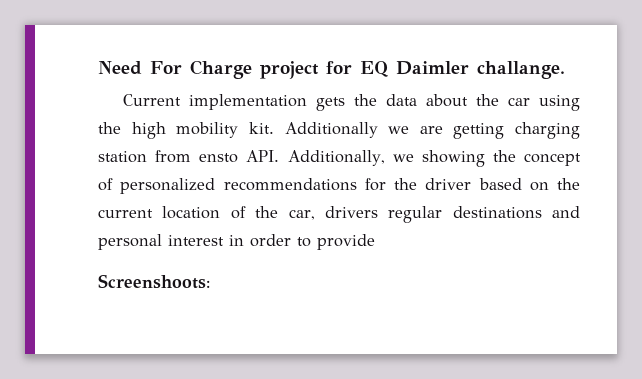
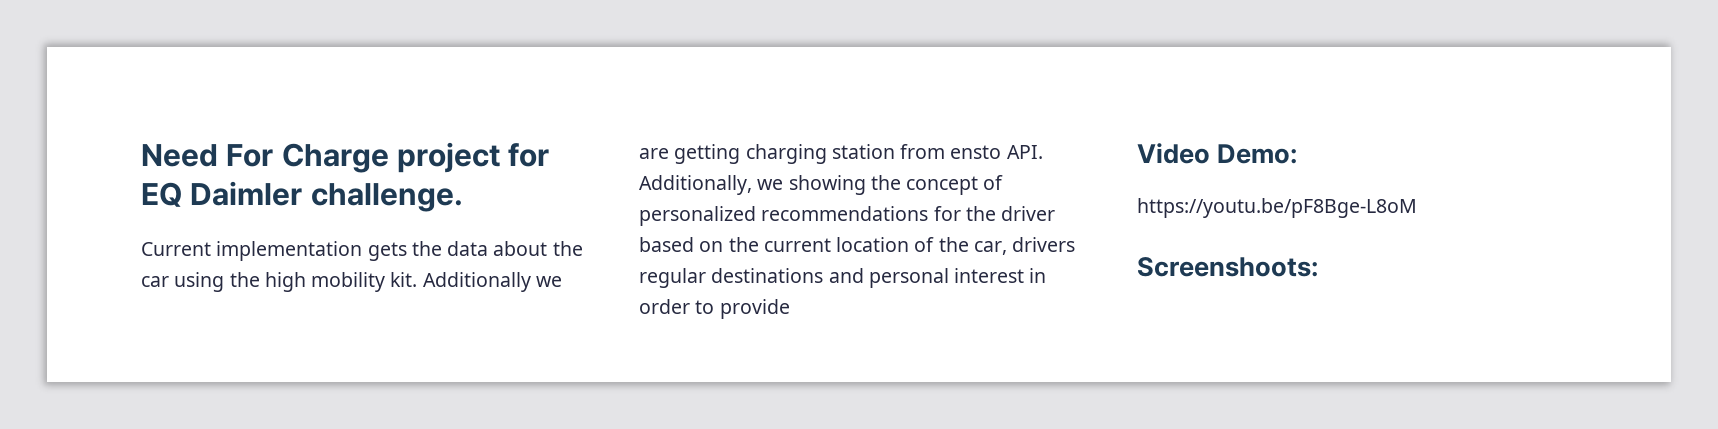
[477,61,565,79] challange. -> [310,183,463,212] challenge.
(375, 242) none -> [1137,143,1298,164] [1137,198,1417,218] // Video Demo: // https://youtu.be/pF8Bge-L8oM

